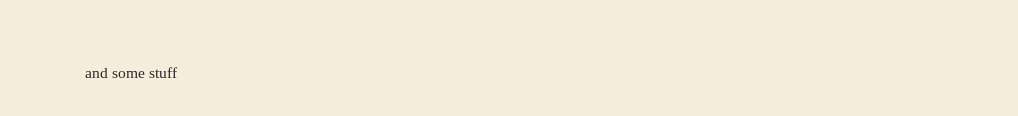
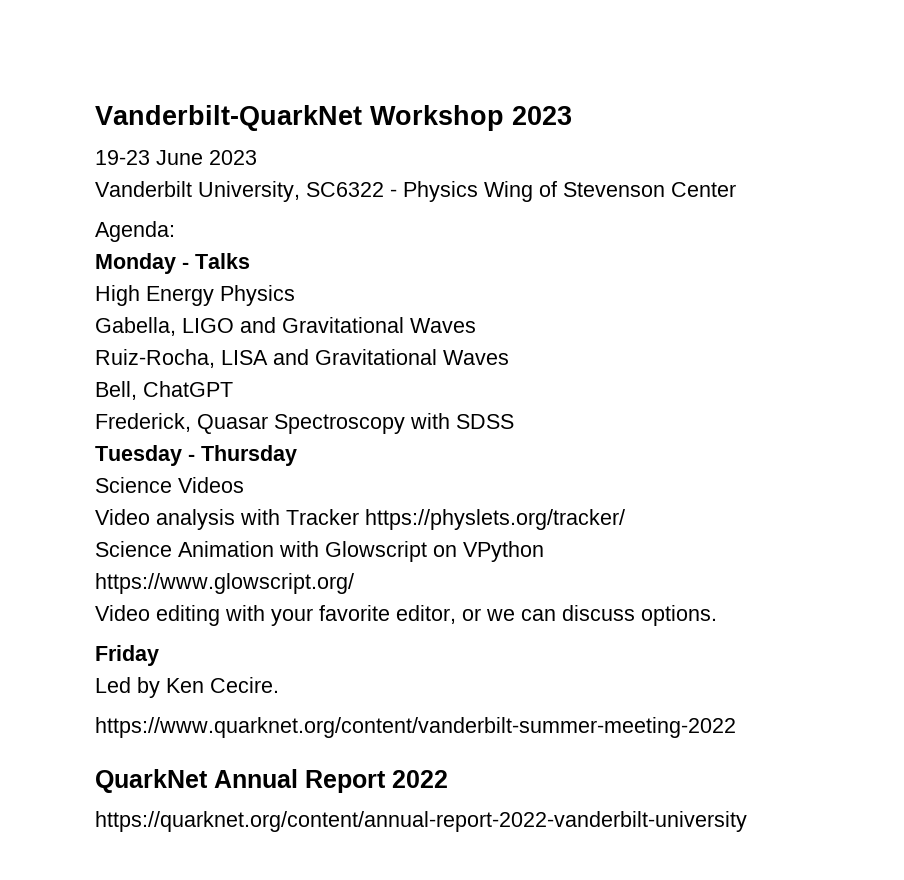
[85,67,179,78] and some stuff -> [95,105,572,131] [95,150,257,165] [95,181,736,202] [95,221,175,242] [95,253,250,274] [95,285,295,306] [95,317,476,336] [95,349,509,368] [95,381,233,400] [95,413,514,434] [95,445,297,466] [95,477,244,493] [95,509,625,530] [95,541,544,562] [95,573,354,594] [95,605,717,626] [95,645,159,666] [95,677,279,698] [95,717,736,738] [95,769,448,793] [95,811,747,832] Vanderbilt-QuarkNet Workshop 2023 // 19-23 June 2023 // Vanderbilt University, SC6322 - Physics Wing of Stevenson Center // Agenda: // Monday - Talks // High Energy Physics // Gabella, LIGO and Gravitational Waves // Ruiz-Rocha, LISA and Gravitational Waves // Bell, ChatGPT // Frederick, Quasar Spectroscopy with SDSS // Tuesday - Thursday // Science Videos // Video analysis with Tracker https://physlets.org/tracker/ // Science Animation with Glowscript on VPython https://www.glowscript.org/ // Video editing with your favorite editor, or we can discuss options. // Friday // Led by Ken Cecire. // https://www.quarknet.org/content/vanderbilt-summer-meeting-2022 // QuarkNet Annual Report 2022 // https://quarknet.org/content/annual-report-2022-vanderbilt-university

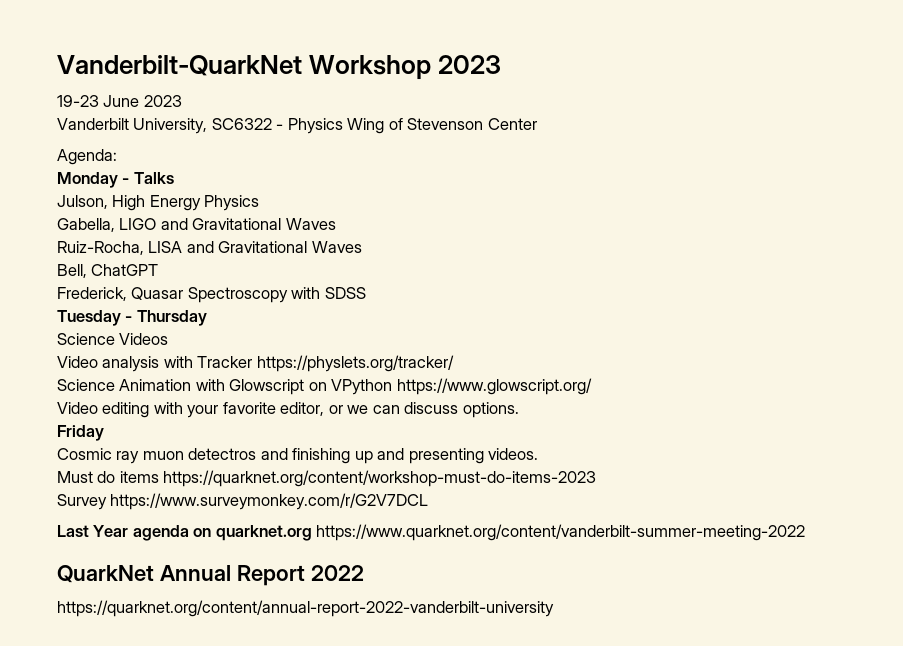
(250, 261) none -> [57,195,108,209] Julson,
[95,677,279,698] Led by Ken Cecire. // -> [57,448,539,464] [57,470,597,487] [57,493,429,510] [57,525,312,541] Cosmic ray muon detectros and finishing up and presenting videos. // Must do items https://quarknet.org/content/workshop-must-do-items-2023 // Survey https://www.surveymonkey.com/r/G2V7DCL // Last Year agenda on quarknet.org

